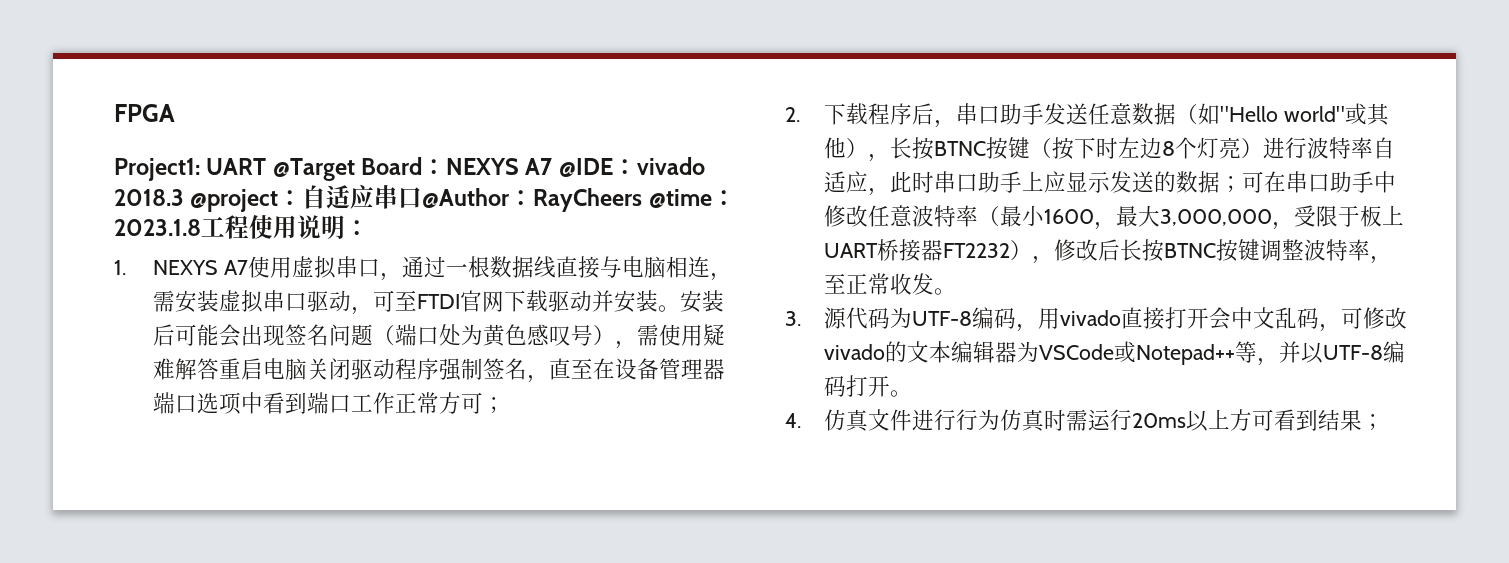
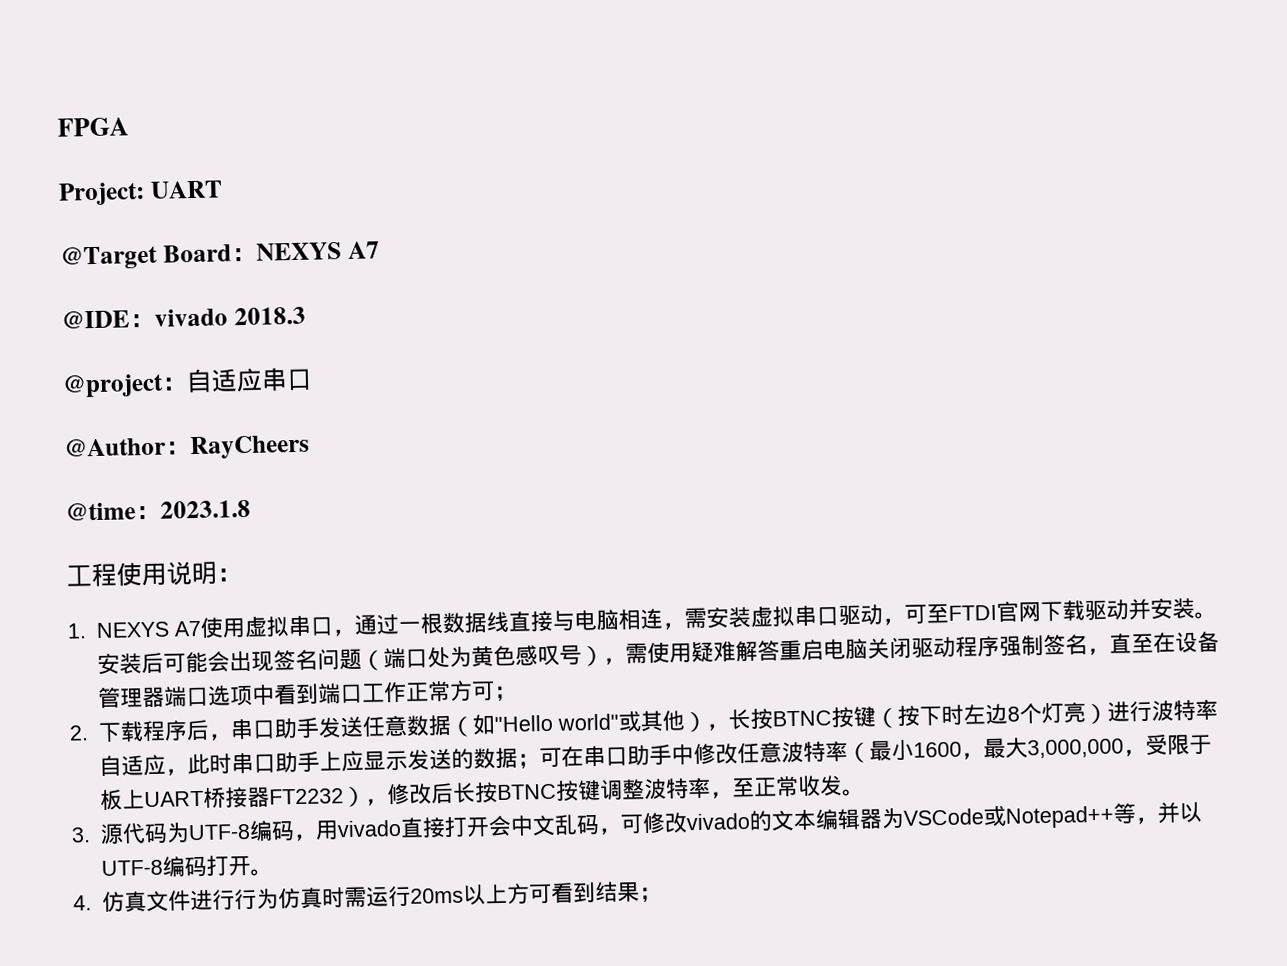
[114,158,267,181] Project1: UART -> [58,180,223,206] Project: UART //
(553, 166) none -> (380, 250) //
(184, 197) none -> (306, 316) //
(423, 197) none -> (313, 379) //
(643, 200) none -> (310, 447) //
(201, 227) none -> (251, 509) //

